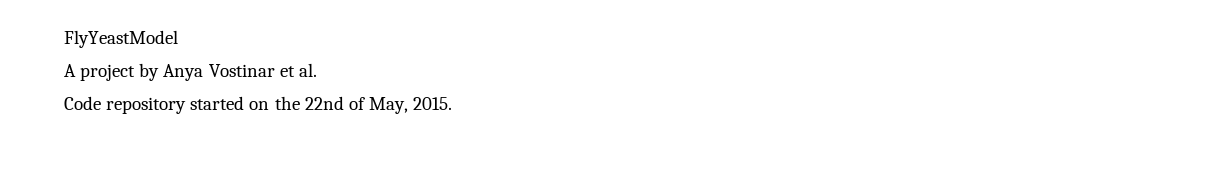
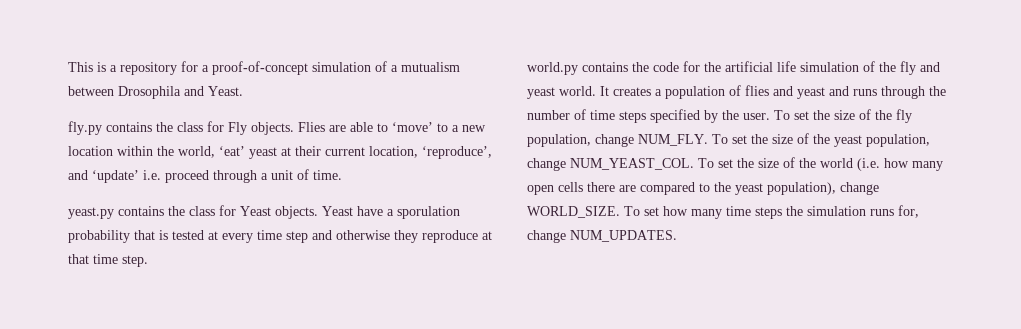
[64,30,178,48] [64,63,317,81] [64,96,453,114] FlyYeastModel // A project by Anya Vostinar et al. // Code repository started on the 22nd of May, 2015. -> [68,61,460,75] [68,86,243,99] [68,121,486,135] [68,146,492,159] [68,169,342,183] [68,205,460,219] [68,230,492,243] [68,254,148,267] [527,61,940,75] [527,85,946,99] [527,109,912,123] [527,133,930,147] [527,157,943,171] [527,182,879,195] [527,205,919,219] [527,230,677,243] This is a repository for a proof-of-concept simulation of a mutualism between Drosophila and Yeast. // fly.py contains the class for Fly objects. Flies are able to ‘move’ to a new location within the world, ‘eat’ yeast at their current location, ‘reproduce’, and ‘update’ i.e. proceed through a unit of time. // yeast.py contains the class for Yeast objects. Yeast have a sporulation probability that is tested at every time step and otherwise they reproduce at that time step. // world.py contains the code for the artificial life simulation of the fly and yeast world. It creates a population of flies and yeast and runs through the number of time steps specified by the user. To set the size of the fly population, change NUM_FLY. To set the size of the yeast population, change NUM_YEAST_COL. To set the size of the world (i.e. how many open cells there are compared to the yeast population), change WORLD_SIZE. To set how many time steps the simulation runs for, change NUM_UPDATES.

